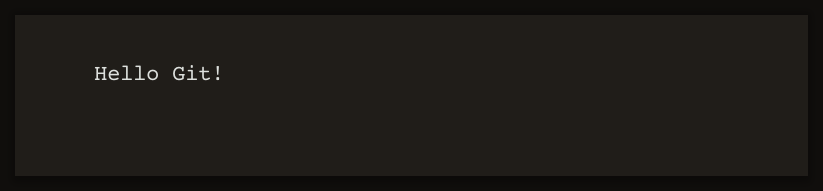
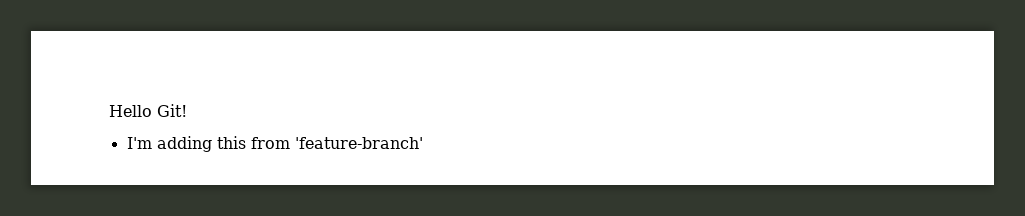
(224, 73) none -> [126,136,423,152] // I'm adding this from 'feature-branch'

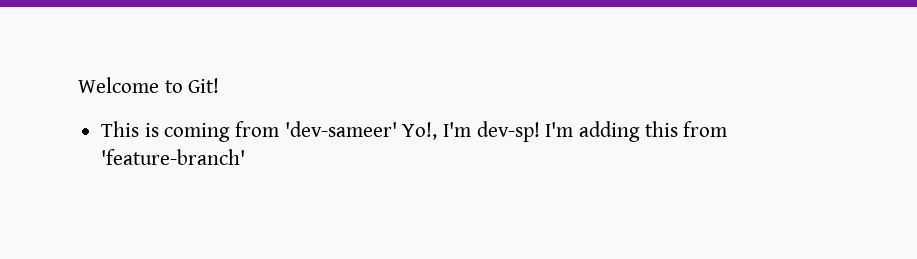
[109,105,152,117] Hello -> [78,77,183,93] Welcome to
(187, 110) none -> [101,121,540,142] This is coming from 'dev-sameer' Yo!, I'm dev-sp!

